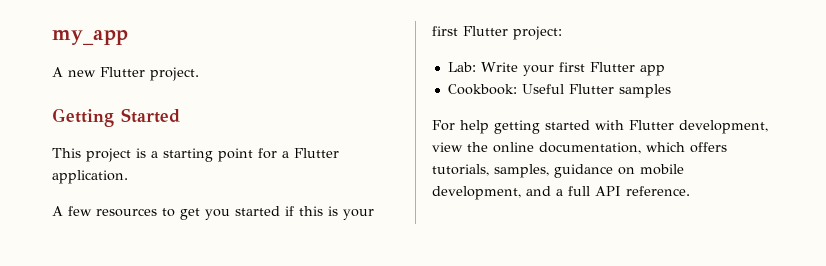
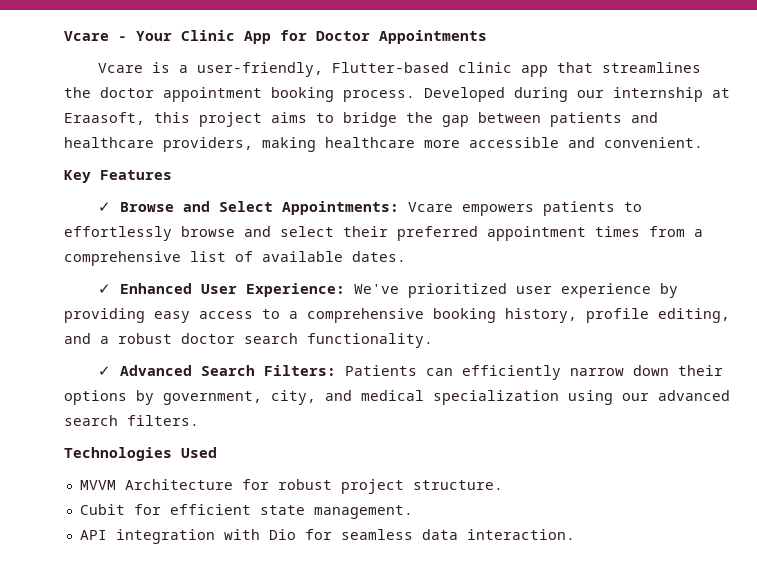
[52,29,128,45] [52,67,199,81] [52,108,180,127] [52,148,339,162] [52,170,128,184] [52,206,374,220] [432,26,562,40] [447,62,665,76] [447,84,671,98] [432,120,768,134] [432,142,727,154] [432,164,684,178] [432,186,690,200] my_app // A new Flutter project. // Getting Started // This project is a starting point for a Flutter application. // A few resources to get you started if this is your first Flutter project: // Lab: Write your first Flutter app // Cookbook: Useful Flutter samples // For help getting started with Flutter development, view the online documentation, which offers tutorials, samples, guidance on mobile development, and a full API reference. -> [64,30,487,44] [98,62,702,77] [64,87,730,102] [64,112,658,127] [64,137,703,152] [64,170,172,183] [98,201,643,216] [64,226,703,241] [64,251,406,266] [98,283,679,298] [64,308,730,323] [64,333,433,348] [98,365,724,380] [64,390,730,405] [64,415,199,426] [64,447,217,461] [79,479,503,494] [79,504,413,519] [79,529,575,544] Vcare - Your Clinic App for Doctor Appointments // Vcare is a user-friendly, Flutter-based clinic app that streamlines the doctor appointment booking process. Developed during our internship at Eraasoft, this project aims to bridge the gap between patients and healthcare providers, making healthcare more accessible and convenient. // Key Features // ✓ Browse and Select Appointments: Vcare empowers patients to effortlessly browse and select their preferred appointment times from a comprehensive list of available dates. // ✓ Enhanced User Experience: We've prioritized user experience by providing easy access to a comprehensive booking history, profile editing, and a robust doctor search functionality. // ✓ Advanced Search Filters: Patients can efficiently narrow down their options by government, city, and medical specialization using our advanced search filters. // Technologies Used // MVVM Architecture for robust project structure. // Cubit for efficient state management. // API integration with Dio for seamless data interaction.

